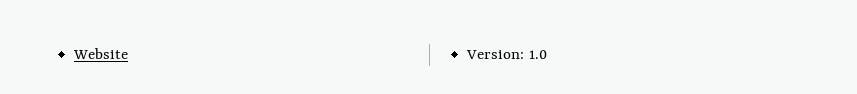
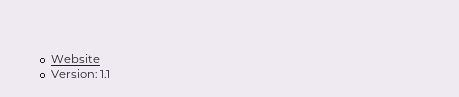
[528,50,547,59] 1.0 -> [99,70,110,78] 1.1

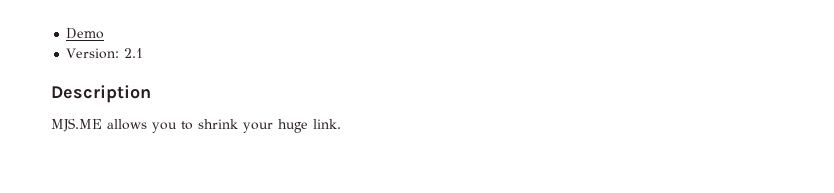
[50,54,100,63] Website -> [66,28,105,39] Demo
[99,70,110,78] 1.1 -> [124,48,144,58] [51,85,151,103] [51,118,341,133] 2.1 // Description // MJS.ME allows you to shrink your huge link.

